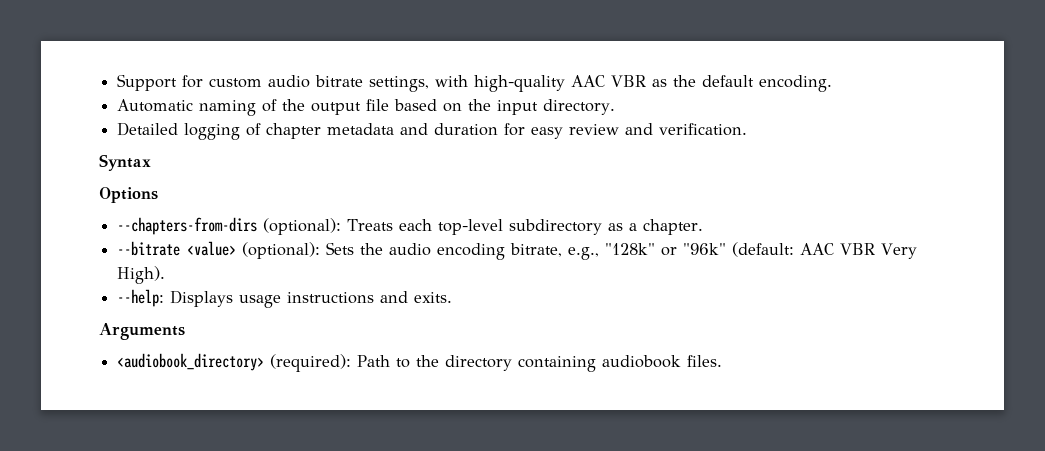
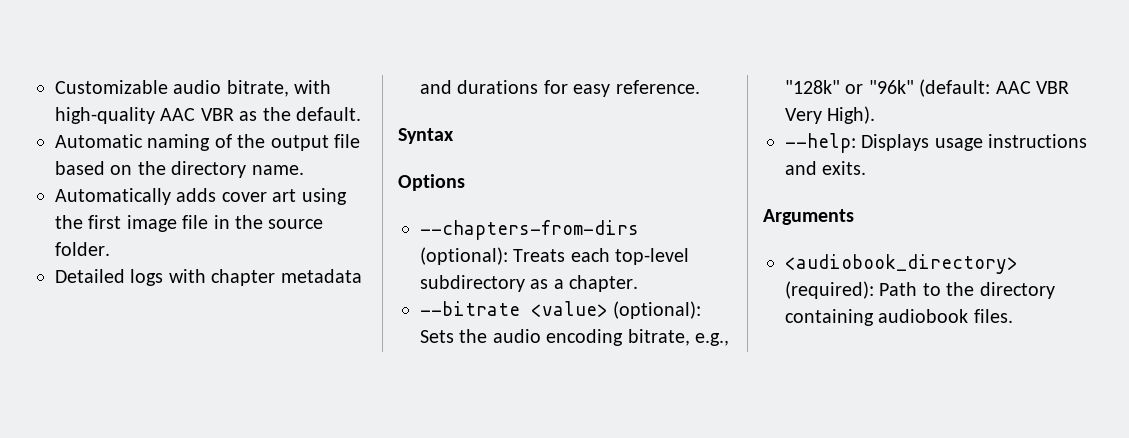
[117,74,430,92] Support for custom audio bitrate settings, -> [55,80,289,97] Customizable audio bitrate,
[702,75,833,92] default encoding. -> [296,107,361,121] default.
[497,99,616,115] input directory. -> [171,161,304,178] [55,188,347,205] [55,215,324,232] [55,242,110,256] directory name. // Automatically adds cover art using the first image file in the source folder.
[184,123,262,140] logging of -> [130,269,206,286] logs with
[434,123,499,136] duration -> [457,80,539,94] durations
[569,123,748,136] review and verification. -> [615,80,700,94] reference.

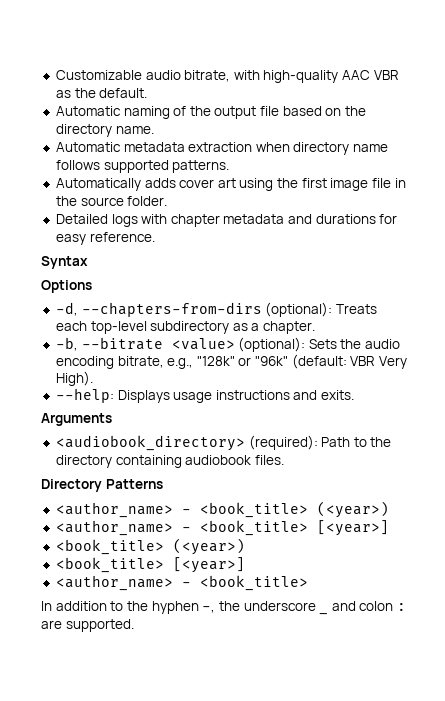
(304, 170) none -> [55,142,389,155] [55,160,230,173] // Automatic metadata extraction when directory name follows supported patterns.
(465, 182) none -> [55,302,78,316] -d,
(639, 283) none -> [55,337,78,351] -b,
[995,81,1031,94] AAC -> (347, 361) none
(1013, 316) none -> [41,479,163,492] [55,501,389,518] [55,520,389,536] [55,538,245,555] [55,557,245,573] [55,575,308,591] [41,601,316,614] [319,611,329,615] [331,601,407,611] [41,619,134,632] // Directory Patterns // <author_name> - <book_title> (<year>) // <author_name> - <book_title> [<year>] // <book_title> (<year>) // <book_title> [<year>] // <author_name> - <book_title> // In addition to the hyphen -, the underscore _ and colon : are supported.

